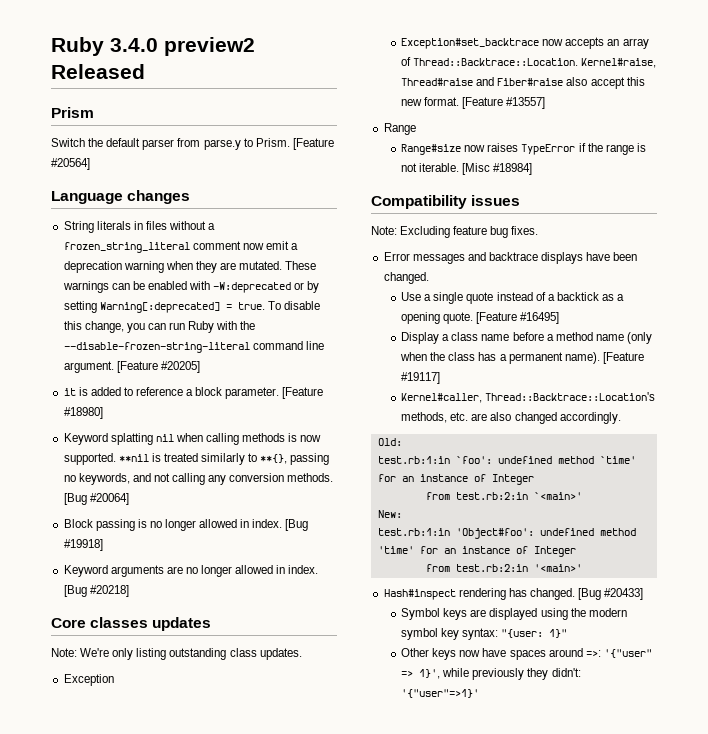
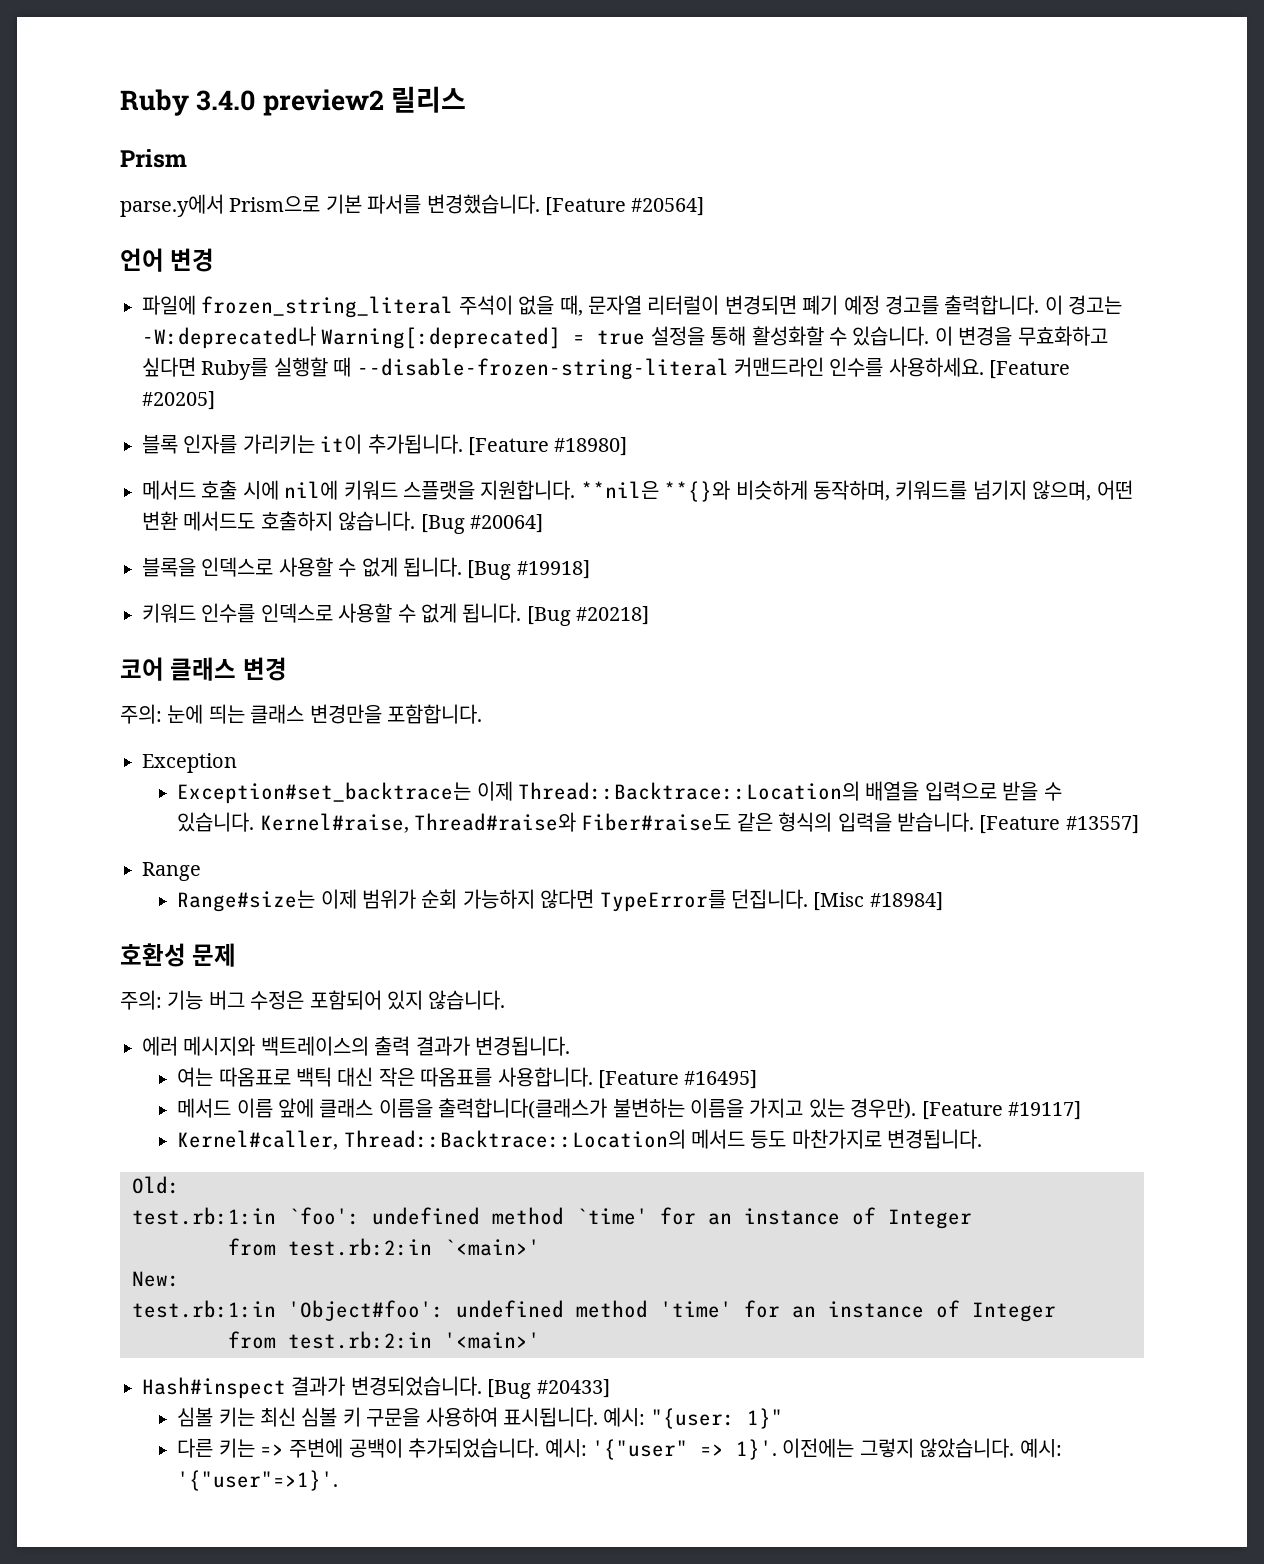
[51,64,145,79] Released -> [390,86,466,113] 릴리스
[51,138,334,150] [51,158,90,170] [51,190,191,204] [63,221,216,233] [63,241,299,253] [63,261,317,273] [62,281,320,293] [63,301,320,313] [63,321,256,333] [63,341,324,353] [63,361,200,373] [63,387,324,399] [63,407,103,419] [63,433,322,445] [63,453,330,465] [63,473,334,485] [63,493,129,505] [63,519,309,531] [63,539,103,551] [63,565,319,577] [63,585,129,597] [51,617,212,631] [51,648,302,660] [63,674,114,686] [401,37,649,49] [401,57,657,68] [401,77,645,89] [401,97,546,109] [383,123,416,135] [401,143,646,155] [401,163,533,175] [371,195,521,209] [371,226,539,238] [383,252,638,264] [383,272,429,284] [401,292,625,304] [401,312,560,324] [401,332,653,344] [400,352,644,364] [401,372,441,384] [401,392,656,403] [401,412,621,424] Switch the default parser from parse.y to Prism. [Feature #20564] // Language changes // String literals in files without a frozen_string_literal comment now emit a deprecation warning when they are mutated. These warnings can be enabled with -W:deprecated or by setting Warning[:deprecated] = true. To disable this change, you can run Ruby with the --disable-frozen-string-literal command line argument. [Feature #20205] // it is added to reference a block parameter. [Feature #18980] // Keyword splatting nil when calling methods is now supported. **nil is treated similarly to **{}, passing no keywords, and not calling any conversion methods. [Bug #20064] // Block passing is no longer allowed in index. [Bug #19918] // Keyword arguments are no longer allowed in index. [Bug #20218] // Core classes updates // Note: We're only listing outstanding class updates. // Exception // Exception#set_backtrace now accepts an array of Thread::Backtrace::Location. Kernel#raise, Thread#raise and Fiber#raise also accept this new format. [Feature #13557] // Range // Range#size now raises TypeError if the range is not iterable. [Misc #18984] // Compatibility issues // Note: Excluding feature bug fixes. // Error messages and backtrace displays have been changed. // Use a single quote instead of a backtick as a opening quote. [Feature #16495] // Display a class name before a method name (only when the class has a permanent name). [Feature #19117] // Kernel#caller, Thread::Backtrace::Location's methods, etc. are also changed accordingly. -> [120,194,705,217] [120,248,215,272] [142,295,1123,318] [142,326,1108,349] [142,357,1071,380] [142,391,215,410] [142,434,628,456] [142,480,1133,502] [142,511,543,534] [142,557,590,580] [142,603,650,626] [120,657,287,681] [120,704,482,724] [142,753,237,773] [177,781,1062,804] [177,812,1139,834] [142,862,201,881] [177,889,943,912] [120,943,237,967] [120,990,506,1010] [142,1036,570,1056] [177,1067,758,1089] [177,1098,1082,1120] [177,1129,983,1150] parse.y에서 Prism으로 기본 파서를 변경했습니다. [Feature #20564] // 언어 변경 // 파일에 frozen_string_literal 주석이 없을 때, 문자열 리터럴이 변경되면 폐기 예정 경고를 출력합니다. 이 경고는 -W:deprecated나 Warning[:deprecated] = true 설정을 통해 활성화할 수 있습니다. 이 변경을 무효화하고 싶다면 Ruby를 실행할 때 --disable-frozen-string-literal 커맨드라인 인수를 사용하세요. [Feature #20205] // 블록 인자를 가리키는 it이 추가됩니다. [Feature #18980] // 메서드 호출 시에 nil에 키워드 스플랫을 지원합니다. **nil은 **{}와 비슷하게 동작하며, 키워드를 넘기지 않으며, 어떤 변환 메서드도 호출하지 않습니다. [Bug #20064] // 블록을 인덱스로 사용할 수 없게 됩니다. [Bug #19918] // 키워드 인수를 인덱스로 사용할 수 없게 됩니다. [Bug #20218] // 코어 클래스 변경 // 주의: 눈에 띄는 클래스 변경만을 포함합니다. // Exception // Exception#set_backtrace는 이제 Thread::Backtrace::Location의 배열을 입력으로 받을 수 있습니다. Kernel#raise, Thread#raise와 Fiber#raise도 같은 형식의 입력을 받습니다. [Feature #13557] // Range // Range#size는 이제 범위가 순회 가능하지 않다면 TypeError를 던집니다. [Misc #18984] // 호환성 문제 // 주의: 기능 버그 수정은 포함되어 있지 않습니다. // 에러 메시지와 백트레이스의 출력 결과가 변경됩니다. // 여는 따옴표로 백틱 대신 작은 따옴표를 사용합니다. [Feature #16495] // 메서드 이름 앞에 클래스 이름을 출력합니다(클래스가 불변하는 이름을 가지고 있는 경우만). [Feature #19117] // Kernel#caller, Thread::Backtrace::Location의 메서드 등도 마찬가지로 변경됩니다.
[458,588,575,600] rendering has changed. -> [291,1376,482,1396] 결과가 변경되었습니다.
[401,608,627,620] [401,628,568,640] [401,648,652,660] [401,668,581,680] [401,689,480,698] Symbol keys are displayed using the modern symbol key syntax: "{user: 1}" // Other keys now have spaces around =>: '{"user" => 1}', while previously they didn't: '{"user"=>1}' -> [177,1407,783,1429] [177,1438,1062,1460] [177,1470,339,1491] 심볼 키는 최신 심볼 키 구문을 사용하여 표시됩니다. 예시: "{user: 1}" // 다른 키는 => 주변에 공백이 추가되었습니다. 예시: '{"user" => 1}'. 이전에는 그렇지 않았습니다. 예시: '{"user"=>1}'.

